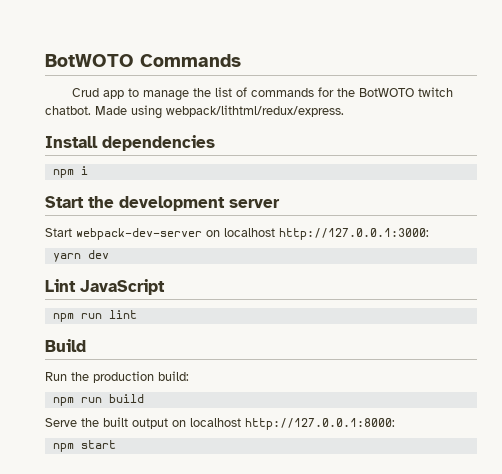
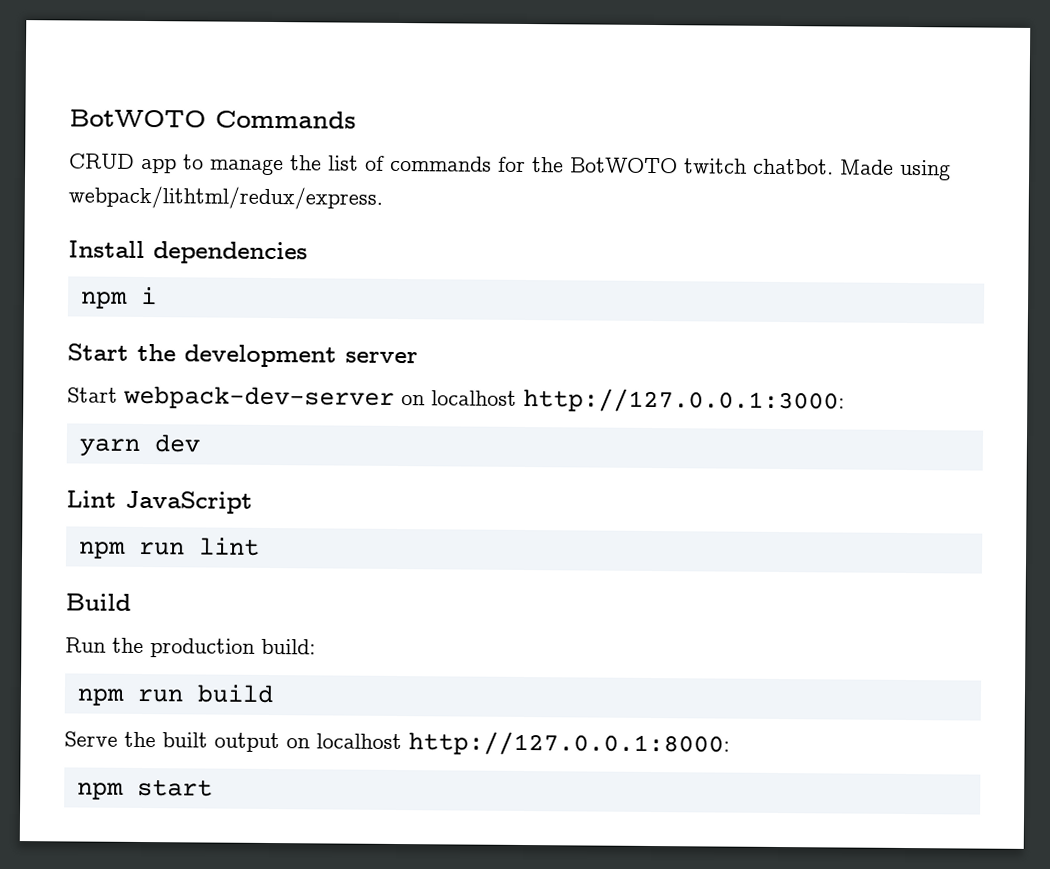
[71,88,99,97] Crud -> [69,153,135,169] CRUD

